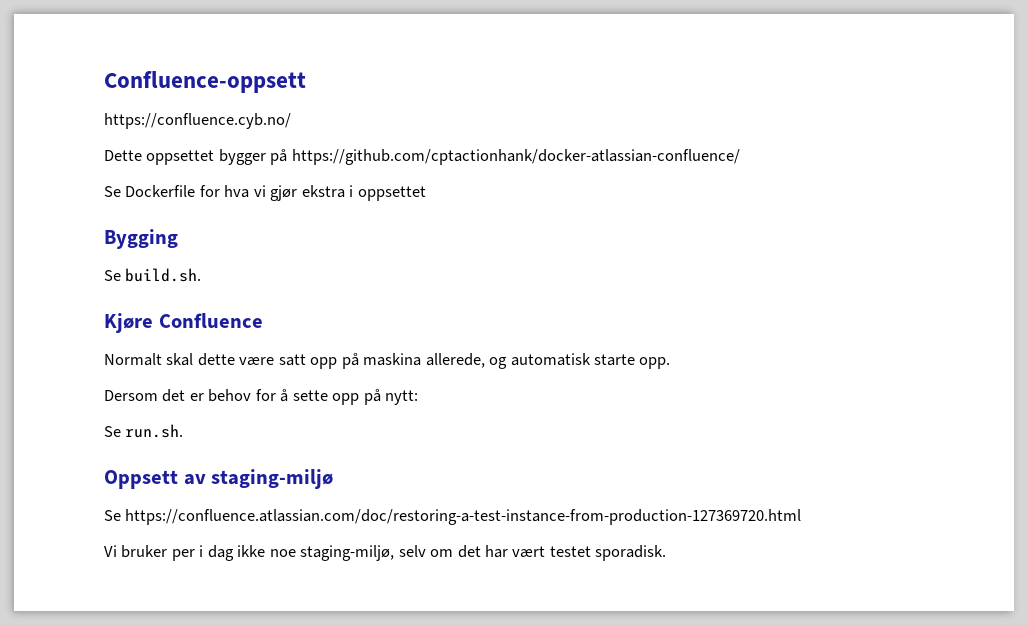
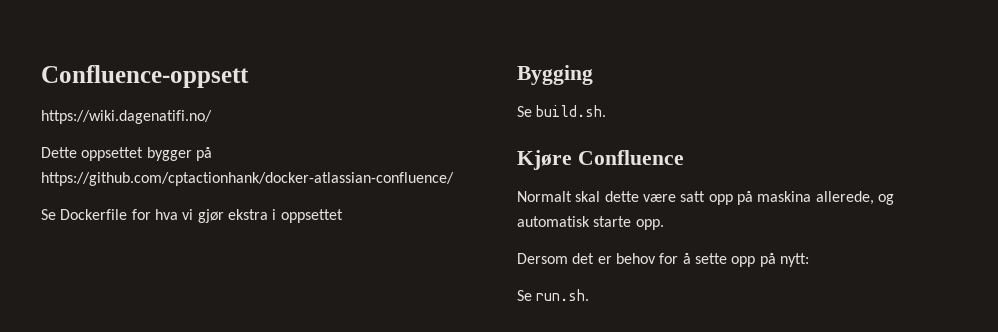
[104,113,291,129] https://confluence.cyb.no/ -> [41,110,212,124] https://wiki.dagenatifi.no/
[104,469,334,489] [104,509,802,525] [104,545,667,561] // Oppsett av staging-miljø // Se https://confluence.atlassian.com/doc/restoring-a-test-instance-from-production-127369720.html // Vi bruker per i dag ikke noe staging-miljø, selv om det har vært testet sporadisk. -> (590, 295) none

